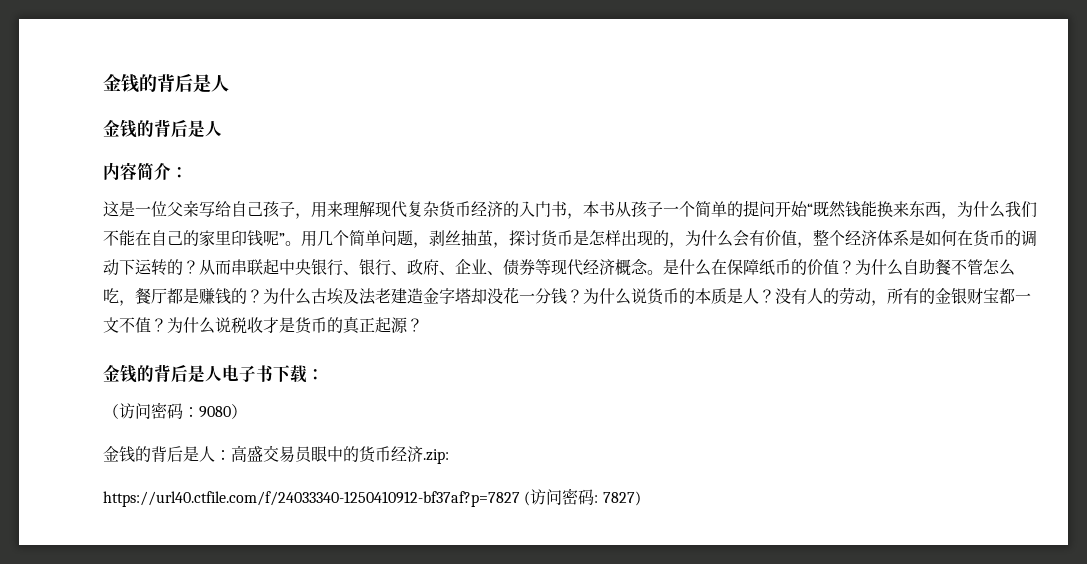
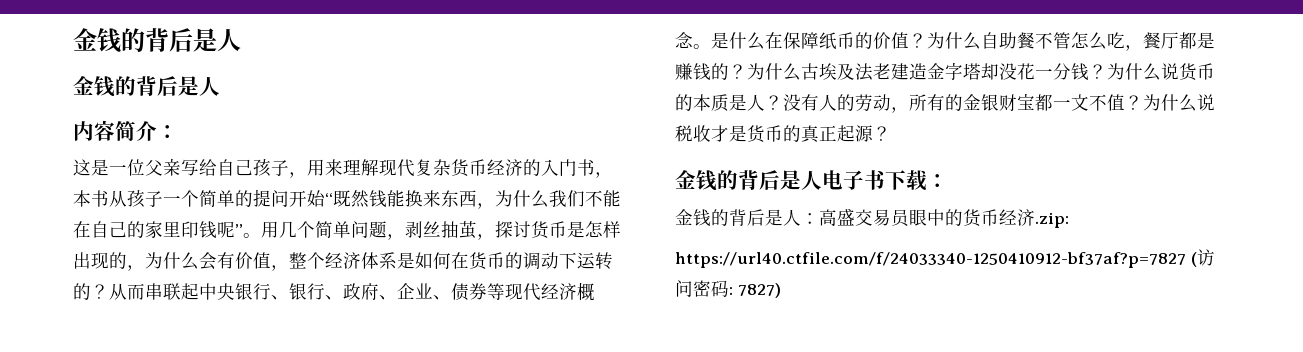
[103,402,247,419] // （访问密码：9080） -> (948, 181) none

